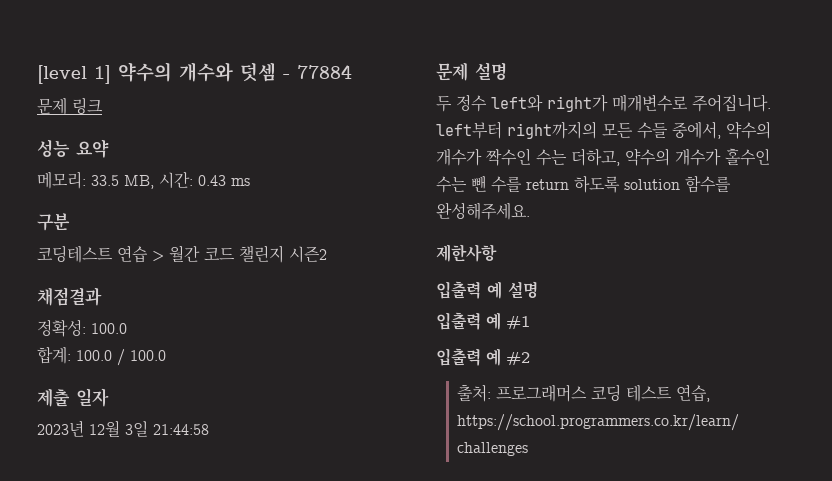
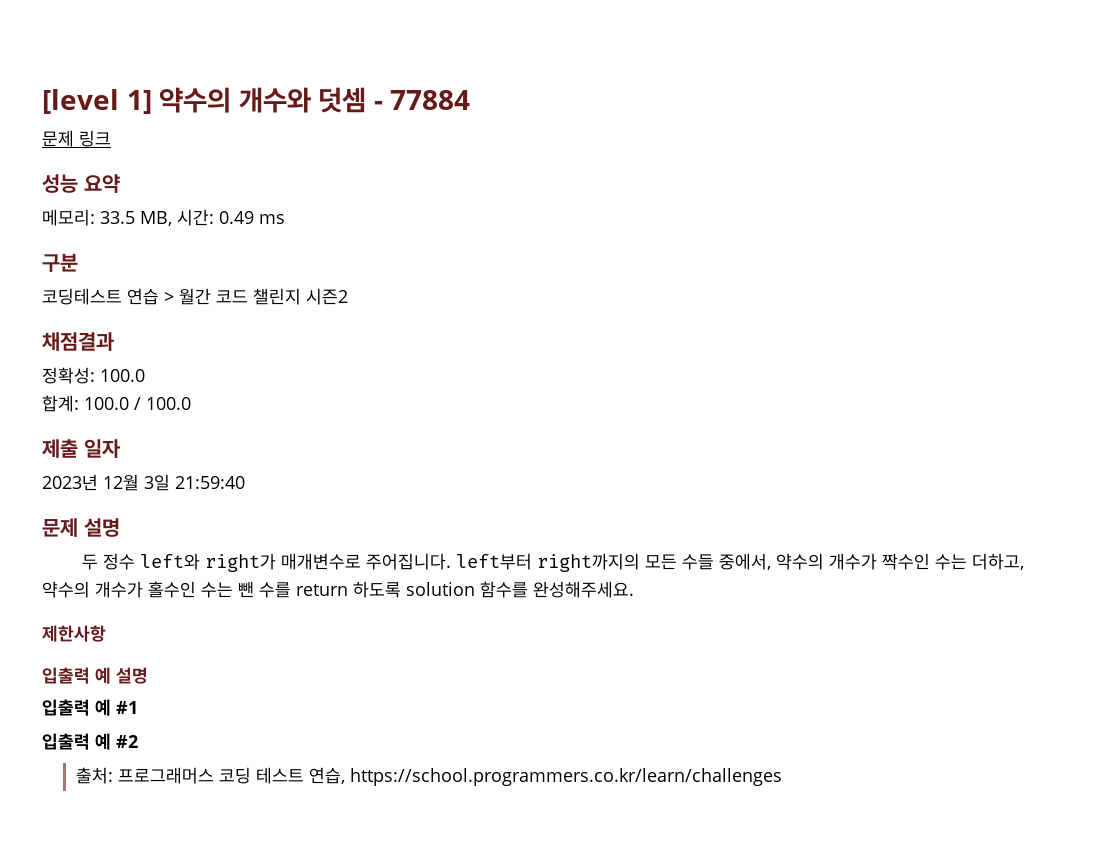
[198,175,226,186] 0.43 -> [218,211,254,224] 0.49
[153,424,209,435] 21:44:58 -> [175,476,245,489] 21:59:40

